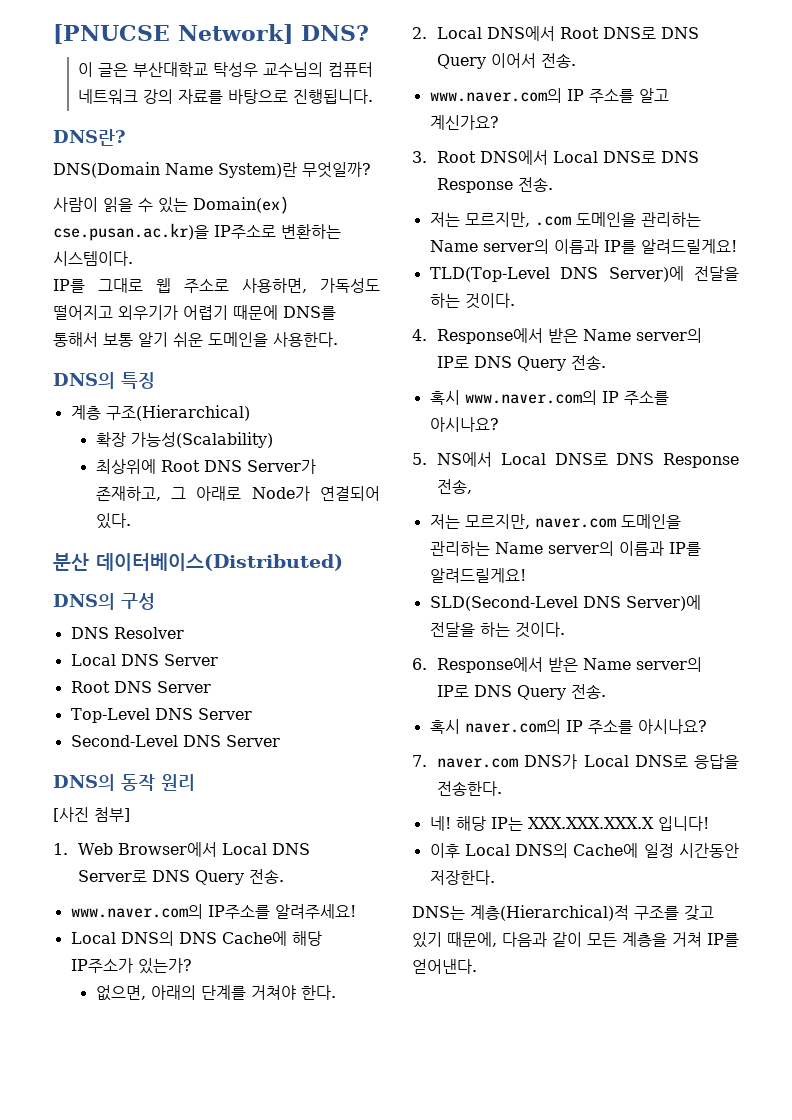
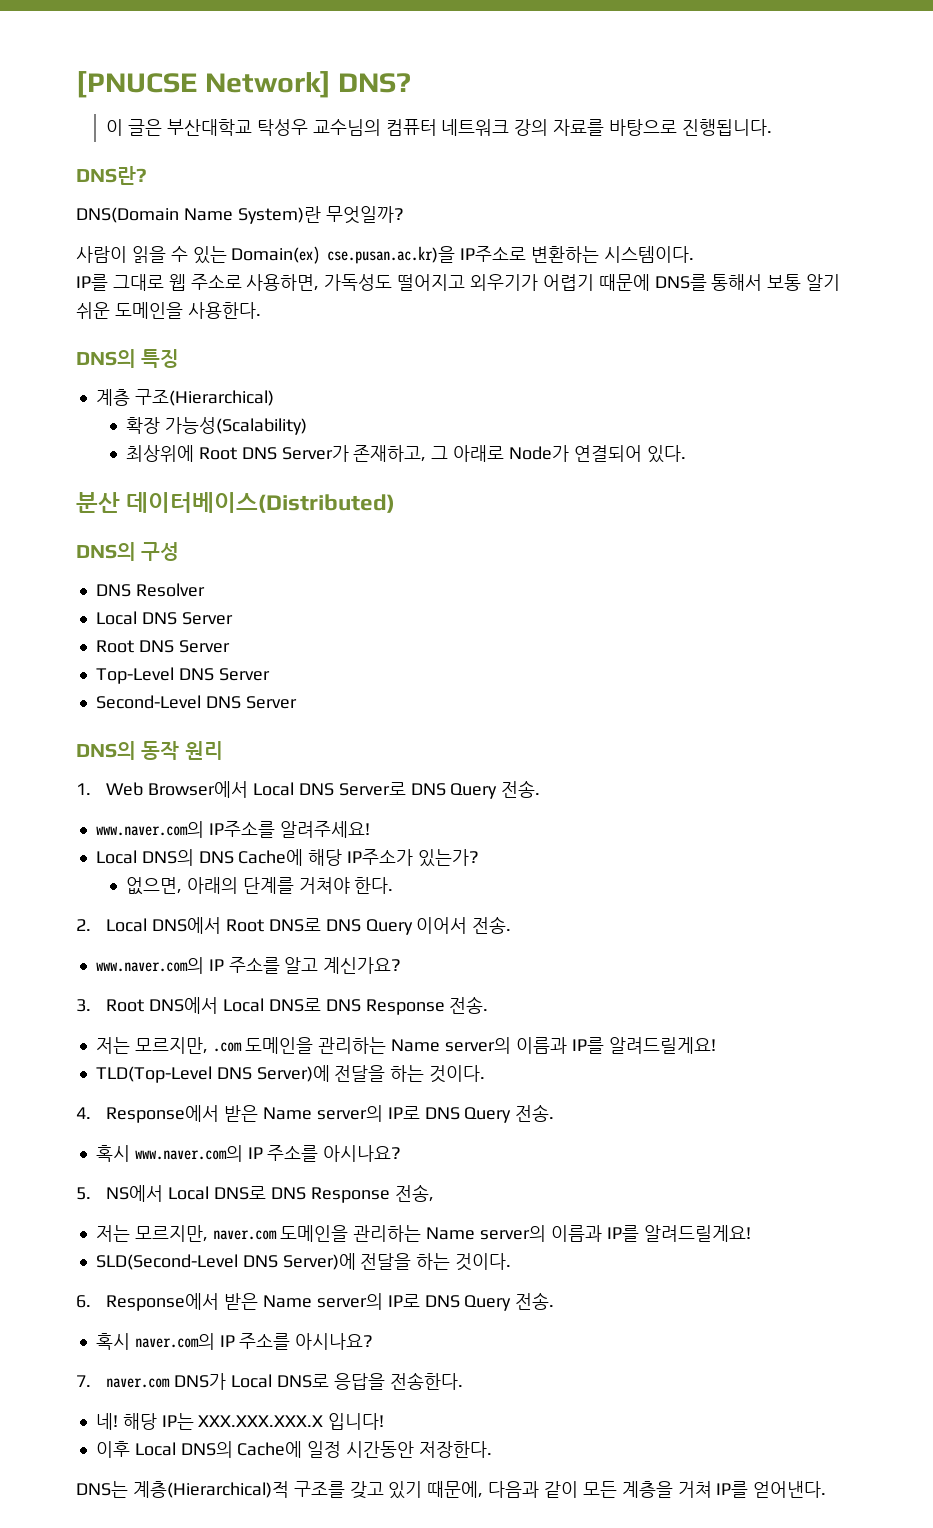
[53,807,130,822] // [사진 첨부] -> (223, 750) none

